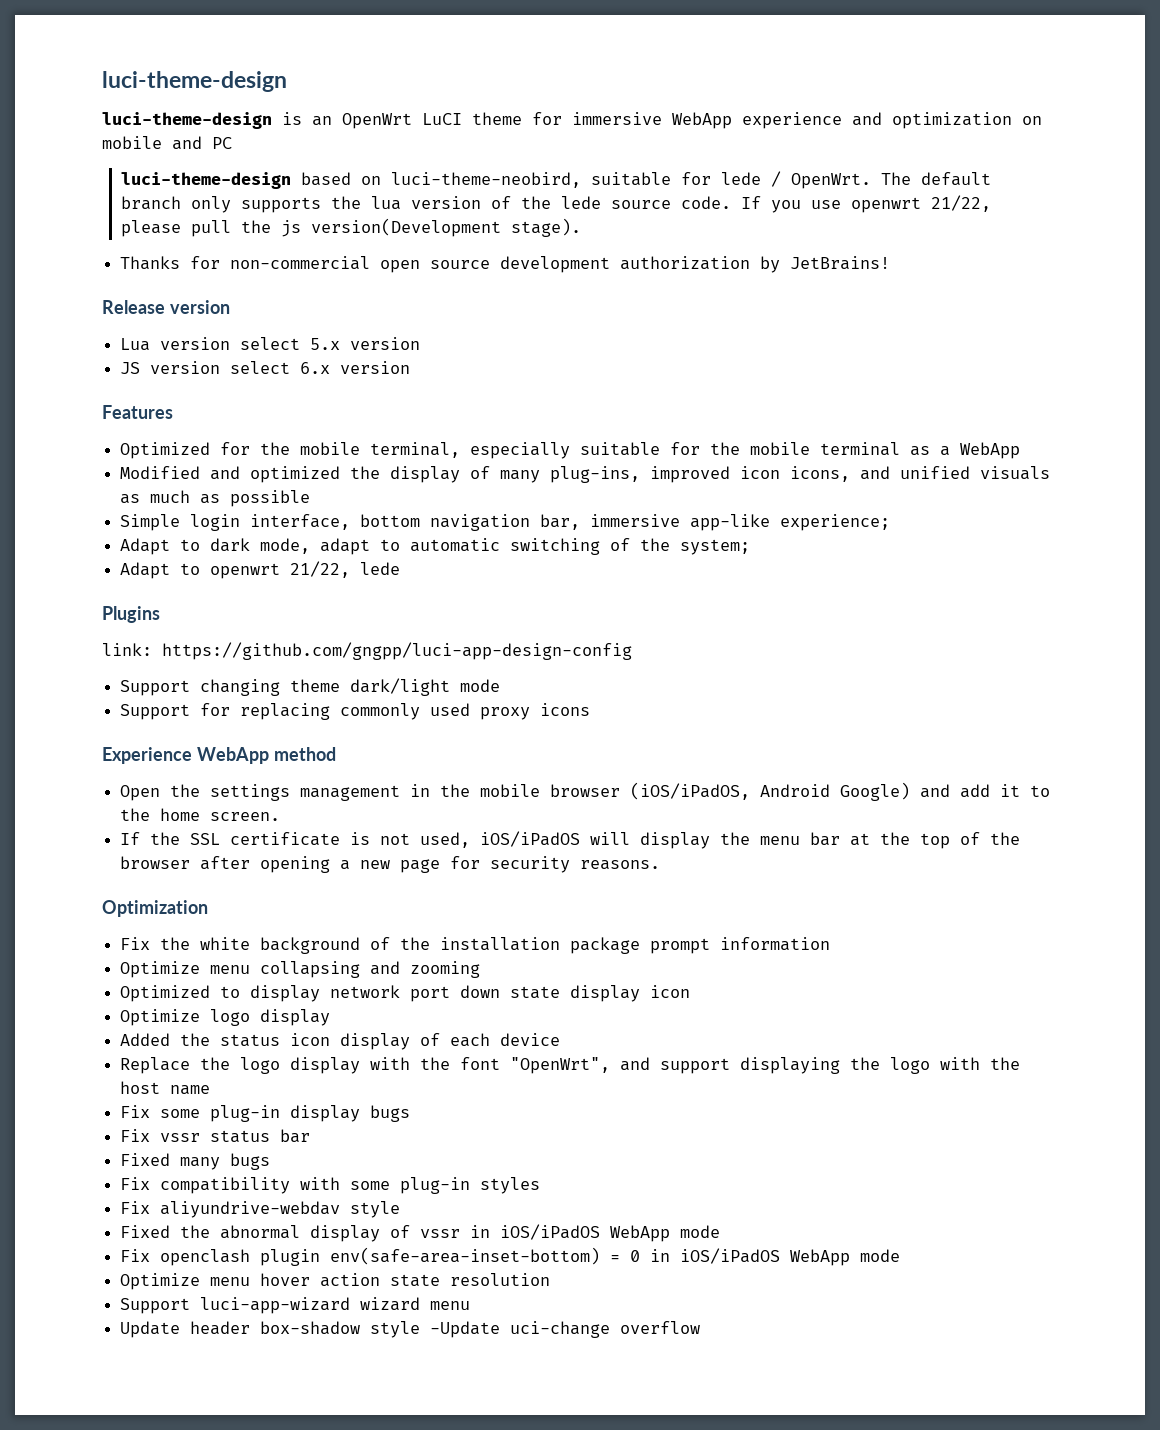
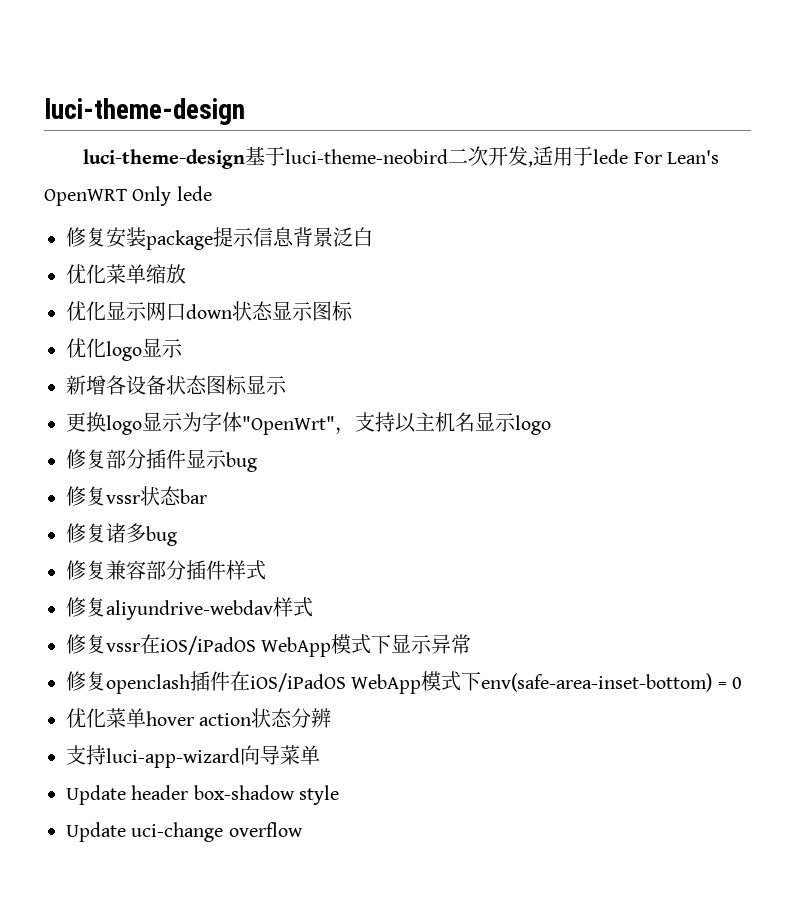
[282,112,1042,129] [102,136,232,150] [120,171,991,189] [120,195,991,213] [120,218,581,237] [120,256,891,273] [102,300,230,314] [120,337,421,351] [120,361,411,374] [102,405,173,419] [120,442,1021,459] [120,466,1051,483] [120,490,311,507] [120,514,891,531] [120,538,751,555] [120,561,401,579] [102,606,160,623] [102,642,632,660] [120,678,501,696] [120,703,591,720] [102,747,336,764] [120,782,1051,801] [120,808,281,821] [120,831,1021,849] [120,856,661,873] [102,900,208,917] [120,937,831,954] [120,961,481,978] [120,985,691,1002] [120,1009,331,1026] [120,1033,561,1050] [120,1057,1021,1074] [120,1081,211,1095] [120,1105,411,1122] [120,1129,311,1143] [120,1153,271,1170] [120,1177,541,1194] [120,1201,401,1218] [120,1224,721,1242] [120,1247,901,1266] [120,1273,551,1290] [120,1297,471,1314] is an OpenWrt LuCI theme for immersive WebApp experience and optimization on mobile and PC // luci-theme-design based on luci-theme-neobird, suitable for lede / OpenWrt. The default branch only supports the lua version of the lede source code. If you use openwrt 21/22, please pull the js version(Development stage). // Thanks for non-commercial open source development authorization by JetBrains! // Release version // Lua version select 5.x version // JS version select 6.x version // Features // Optimized for the mobile terminal, especially suitable for the mobile terminal as a WebApp // Modified and optimized the display of many plug-ins, improved icon icons, and unified visuals as much as possible // Simple login interface, bottom navigation bar, immersive app-like experience; // Adapt to dark mode, adapt to automatic switching of the system; // Adapt to openwrt 21/22, lede // Plugins // link: https://github.com/gngpp/luci-app-design-config // Support changing theme dark/light mode // Support for replacing commonly used proxy icons // Experience WebApp method // Open the settings management in the mobile browser (iOS/iPadOS, Android Google) and add it to the home screen. // If the SSL certificate is not used, iOS/iPadOS will display the menu bar at the top of the browser after opening a new page for security reasons. // Optimization // Fix the white background of the installation package prompt information // Optimize menu collapsing and zooming // Optimized to display network port down state display icon // Optimize logo display // Added the status icon display of each device // Replace the logo display with the font "OpenWrt", and support displaying the logo with the host name // Fix some plug-in display bugs // Fix vssr status bar // Fixed many bugs // Fix compatibility with some plug-in styles // Fix aliyundrive-webdav style // Fixed the abnormal display of vssr in iOS/iPadOS WebApp mode // Fix openclash plugin env(safe-area-inset-bottom) = 0 in iOS/iPadOS WebApp mode // Optimize menu hover action state resolution // Support luci-app-wizard wizard menu -> [245,146,720,167] [44,186,212,206] [66,227,373,250] [66,264,186,284] [66,301,353,321] [66,338,183,361] [66,375,287,395] [66,412,551,435] [66,449,257,472] [66,486,207,506] [66,523,177,546] [66,560,266,580] [66,597,313,620] [66,634,472,657] [66,671,743,694] [66,708,332,728] [66,745,320,768] 基于luci-theme-neobird二次开发,适用于lede For Lean's OpenWRT Only lede // 修复安装package提示信息背景泛白 // 优化菜单缩放 // 优化显示网口down状态显示图标 // 优化logo显示 // 新增各设备状态图标显示 // 更换logo显示为字体"OpenWrt"，支持以主机名显示logo // 修复部分插件显示bug // 修复vssr状态bar // 修复诸多bug // 修复兼容部分插件样式 // 修复aliyundrive-webdav样式 // 修复vssr在iOS/iPadOS WebApp模式下显示异常 // 修复openclash插件在iOS/iPadOS WebApp模式下env(safe-area-inset-bottom) = 0 // 优化菜单hover action状态分辨 // 支持luci-app-wizard向导菜单
[430,1321,501,1338] -Update -> [66,822,126,842] // Update

